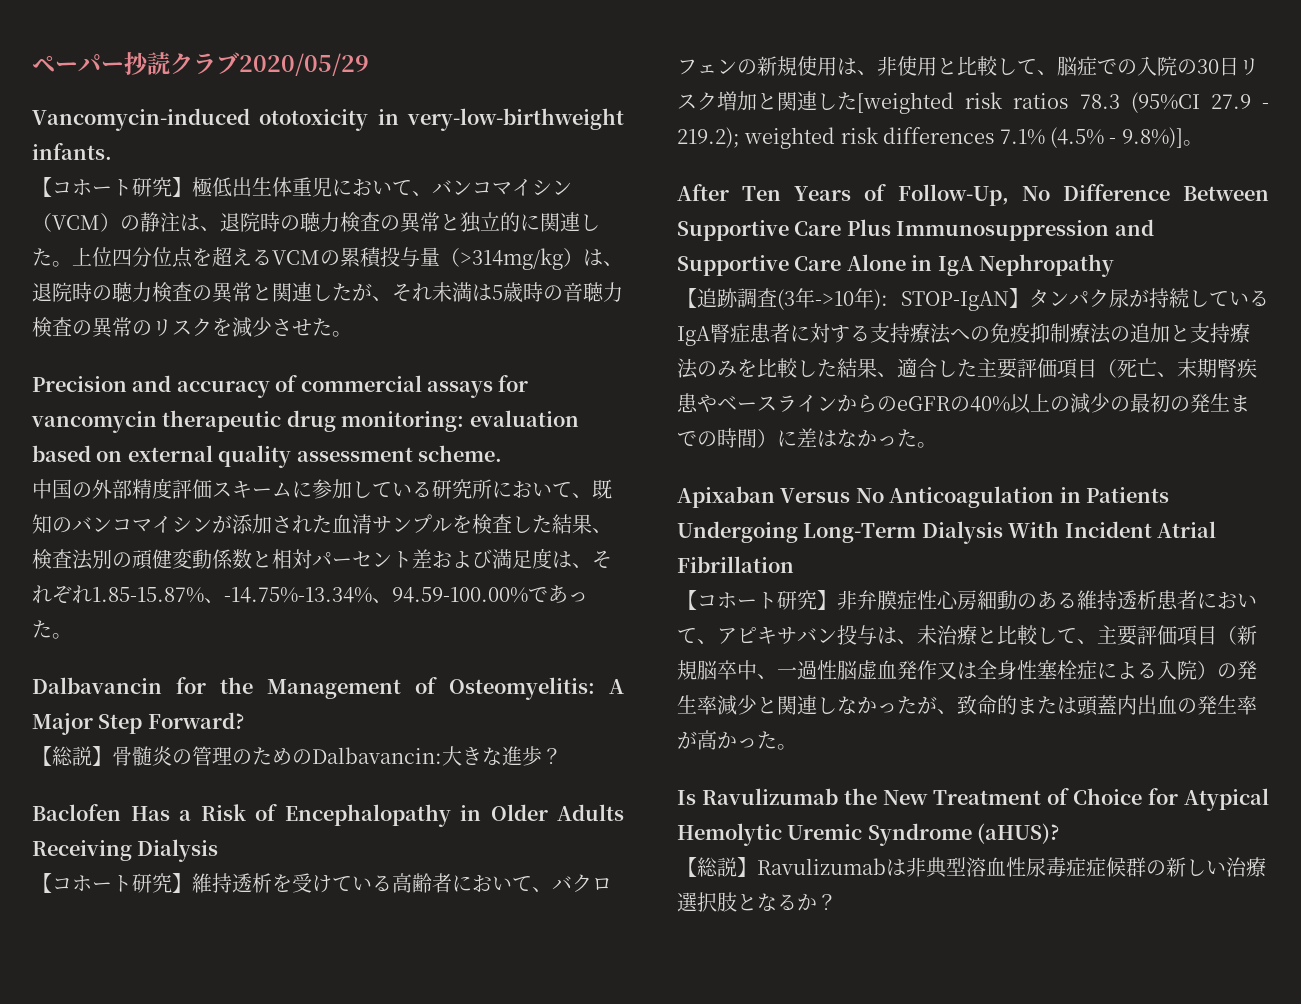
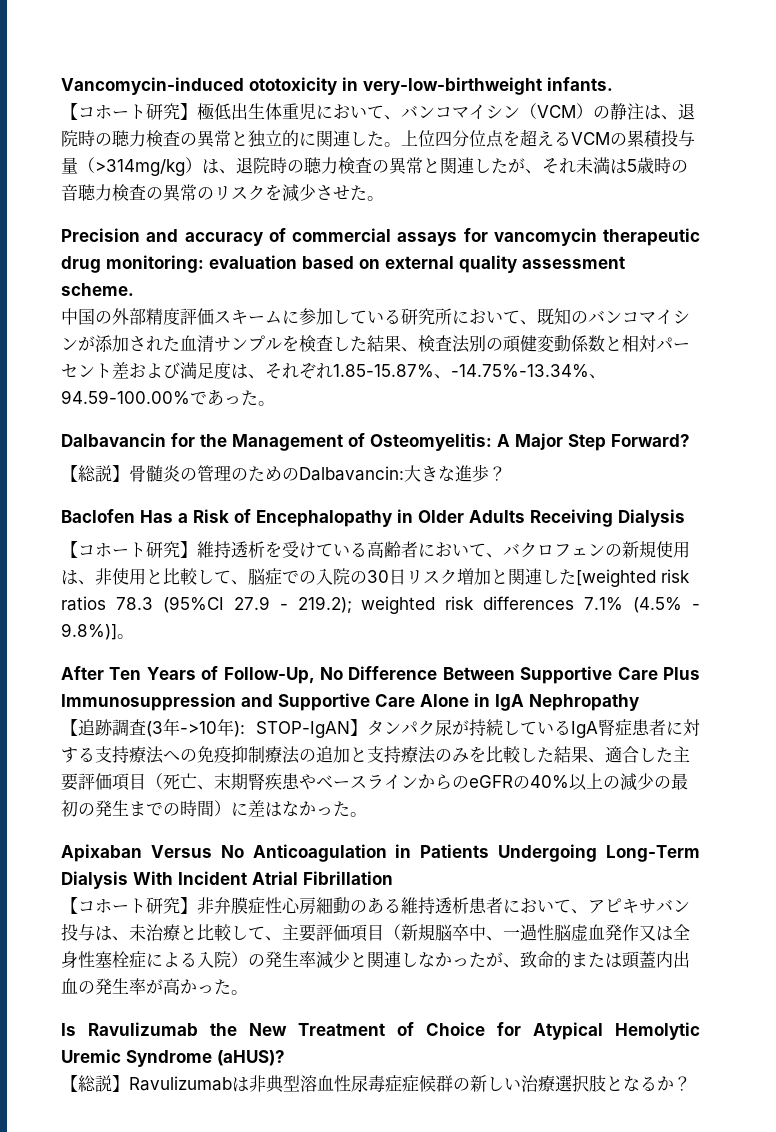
[32,52,369,76] ペーパー抄読クラブ2020/05/29 // -> (61, 86) none

